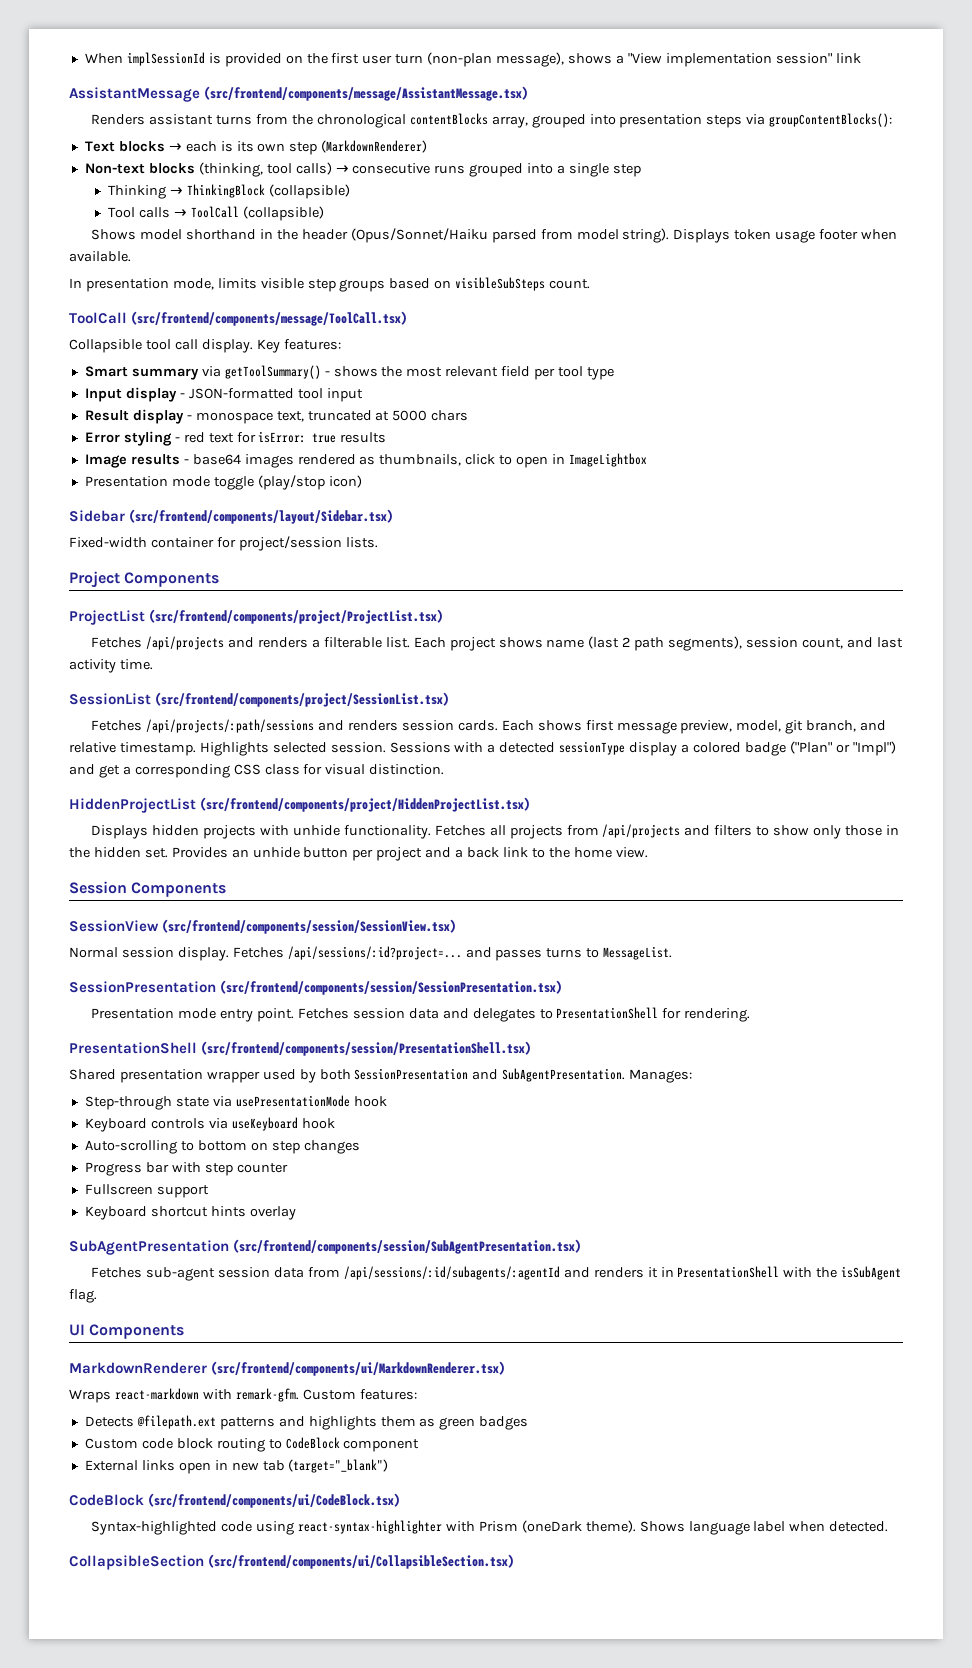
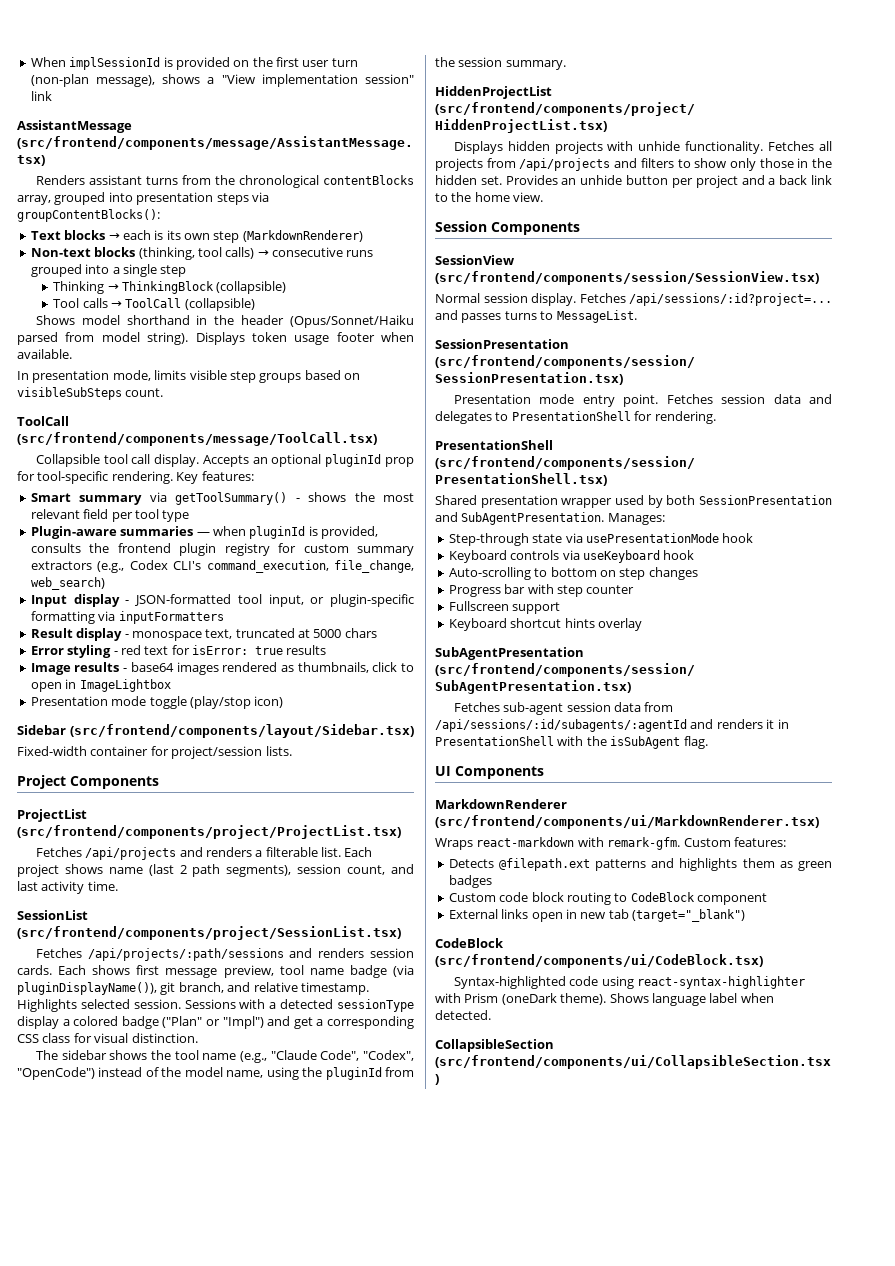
(253, 346) none -> [202,454,415,467] [17,471,173,484] Accepts an optional pluginId prop for tool-specific rendering.
(614, 373) none -> [30,526,378,539] [30,543,415,556] [30,560,414,573] [30,577,105,590] // Plugin-aware summaries — when pluginId is provided, consults the frontend plugin registry for custom summary extractors (e.g., Codex CLI's command_execution, file_change, web_search)
[326,388,363,402] input -> [268,594,414,607] [30,611,224,624] input, or plugin-specific formatting via inputFormatters
[736,720,782,732] model, -> [279,965,414,978] [17,982,157,995] tool name badge (via pluginDisplayName()),
(445, 769) none -> [35,1050,414,1063] [17,1067,415,1080] [435,57,566,70] // The sidebar shows the tool name (e.g., "Claude Code", "Codex", "OpenCode") instead of the model name, using the pluginId from the session summary.

